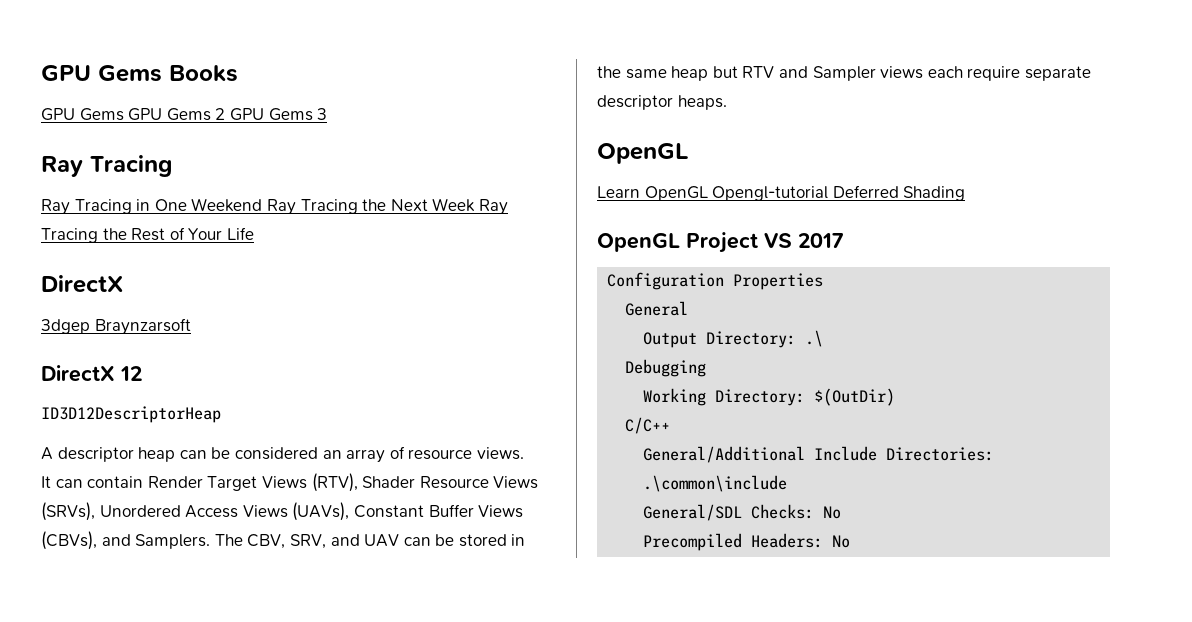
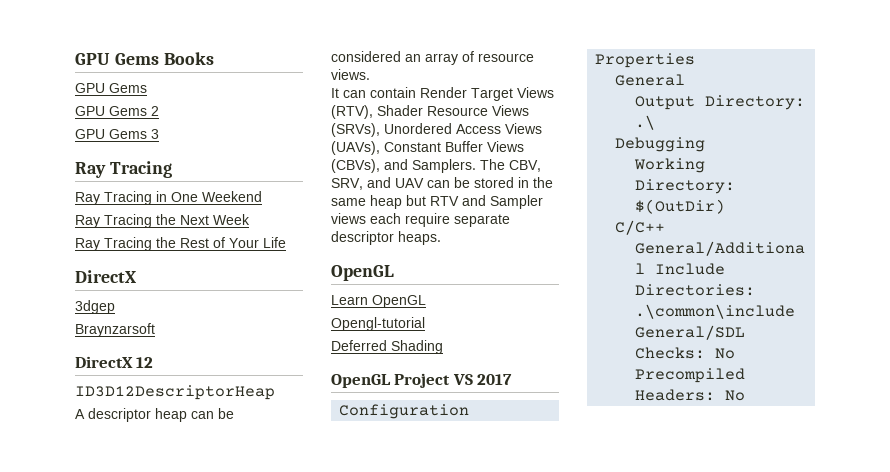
(124, 114) none -> (147, 88) //
(226, 114) none -> (159, 111) //
(263, 205) none -> (262, 196) //
(476, 205) none -> (250, 219) //
(90, 326) none -> (115, 307) //
(708, 193) none -> (426, 301) //
(829, 193) none -> (425, 324) //

